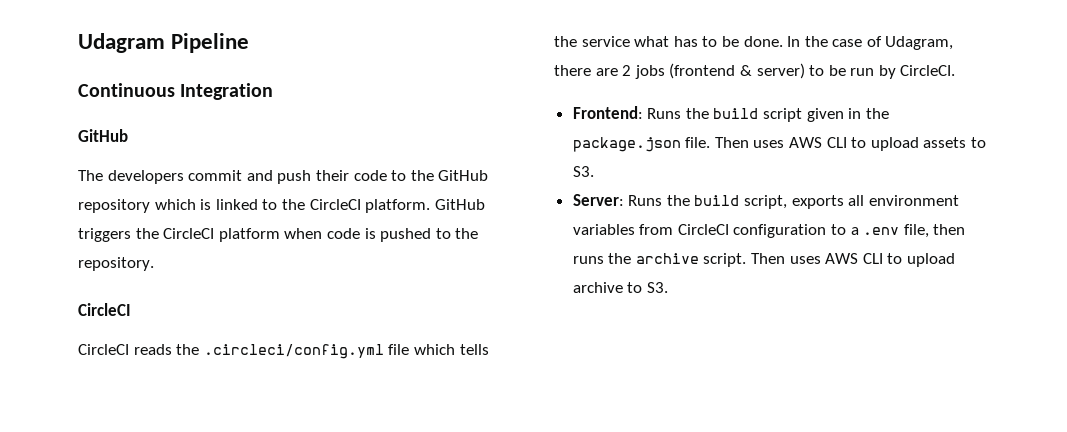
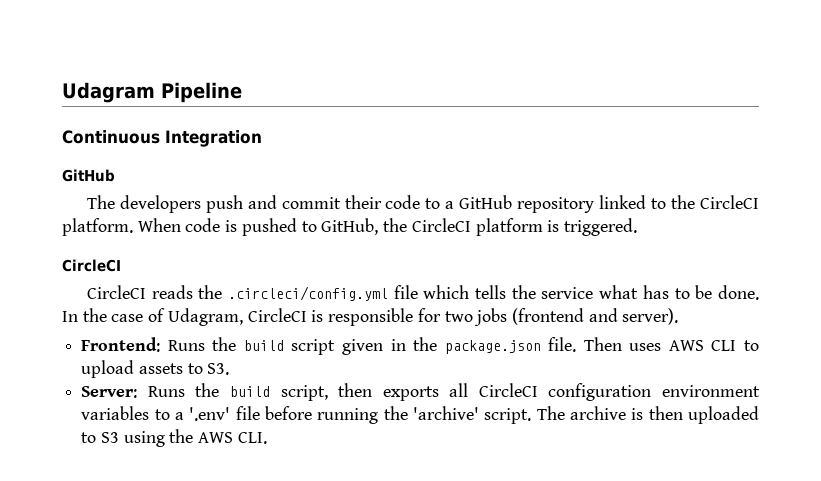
[188,170,312,184] commit and push -> [205,195,341,213] push and commit
[410,170,434,181] the -> [445,201,455,209] a
[154,199,212,210] which is -> (595, 205) none
[434,199,485,210] [78,228,479,242] [78,257,154,271] GitHub triggers the CircleCI platform when code is pushed to the repository. -> [137,218,637,236] When code is pushed to GitHub, the CircleCI platform is triggered.
[554,63,956,79] there are 2 jobs (frontend & server) to be run by CircleCI. -> [247,308,679,326] CircleCI is responsible for two jobs (frontend and server).
(788, 202) none -> [338,383,373,397] then
[868,195,959,206] [572,224,966,238] [572,253,956,267] [572,282,668,293] environment variables from CircleCI configuration to a .env file, then runs the archive script. Then uses AWS CLI to upload archive to S3. -> [478,383,760,401] [81,406,759,424] [81,429,267,447] CircleCI configuration environment variables to a '.env' file before running the 'archive' script. The archive is then uploaded to S3 using the AWS CLI.

